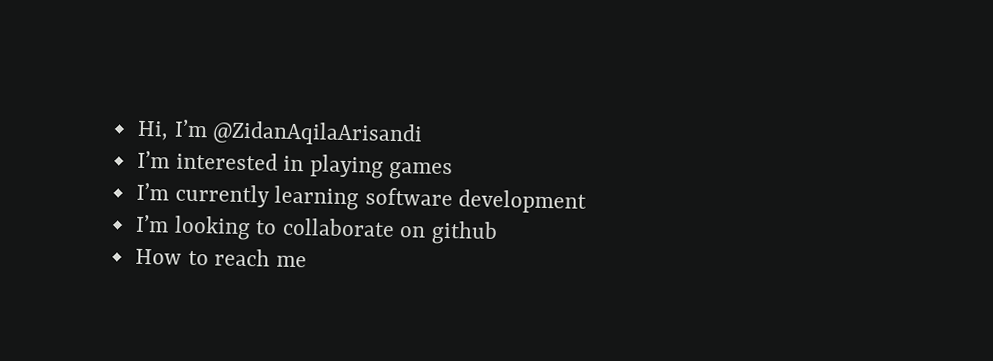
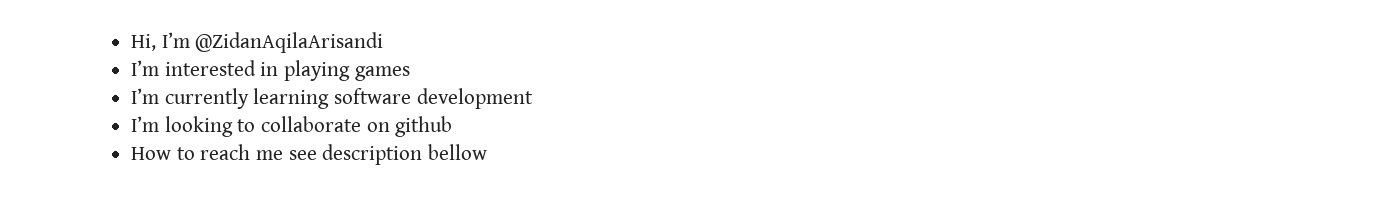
(307, 261) none -> [288,144,488,165] see description bellow

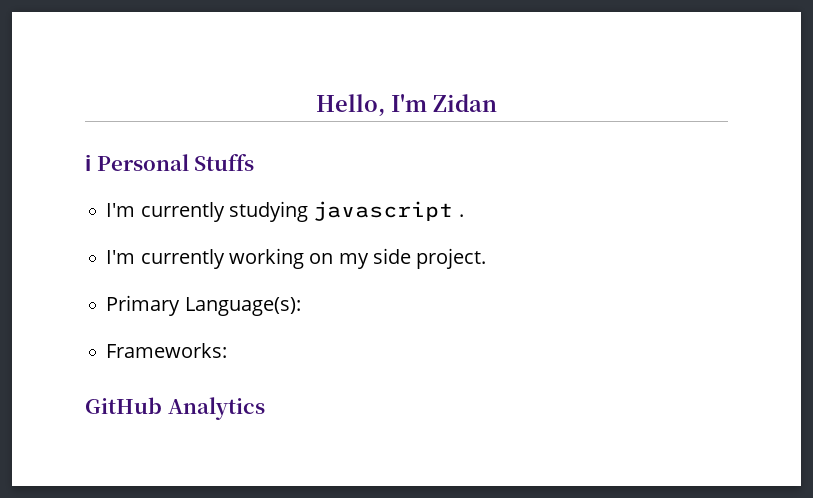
[131,32,384,53] [131,60,410,81] [131,88,533,109] [131,116,453,137] [131,144,488,165] Hi, I’m @ZidanAqilaArisandi // I’m interested in playing games // I’m currently learning software development // I’m looking to collaborate on github // How to reach me see description bellow -> [316,94,497,116] [85,154,255,171] [106,201,464,222] [106,248,487,269] [106,295,301,316] [106,343,228,358] [85,397,265,420] Hello, I'm Zidan // ℹ Personal Stuffs // I'm currently studying javascript . // I'm currently working on my side project. // Primary Language(s): // Frameworks: // GitHub Analytics

